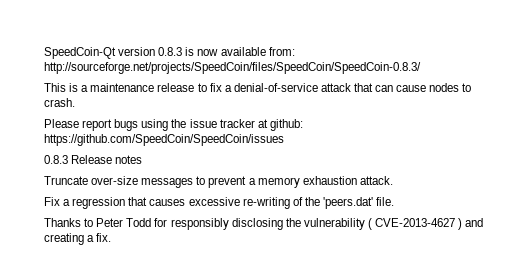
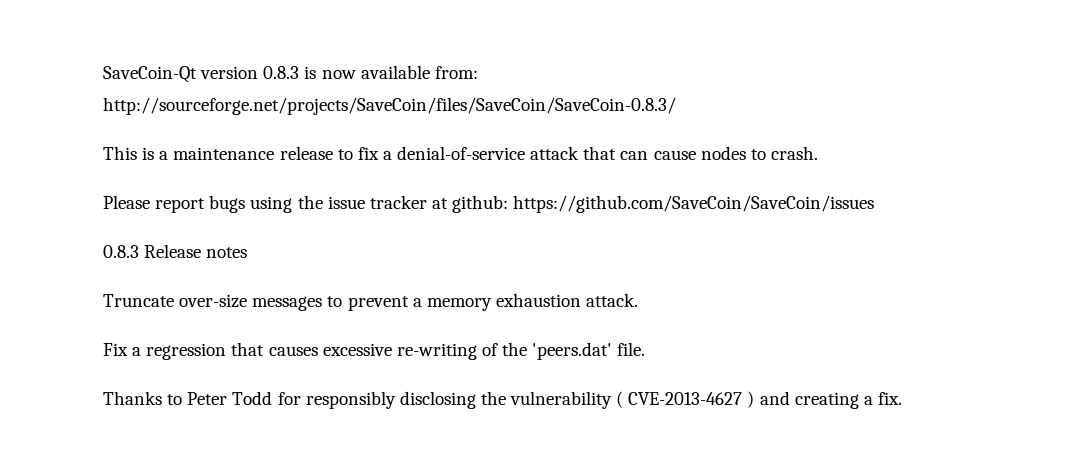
[44,47,116,59] SpeedCoin-Qt -> [103,66,197,83] SaveCoin-Qt
[44,62,421,74] http://sourceforge.net/projects/SpeedCoin/files/SpeedCoin/SpeedCoin-0.8.3/ -> [103,97,676,115] http://sourceforge.net/projects/SaveCoin/files/SaveCoin/SaveCoin-0.8.3/
[44,134,284,146] https://github.com/SpeedCoin/SpeedCoin/issues -> [513,195,875,213] https://github.com/SaveCoin/SaveCoin/issues

